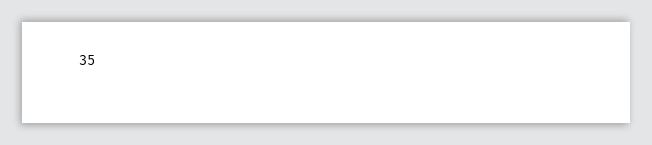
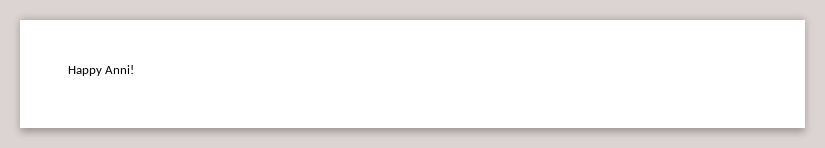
[79,55,95,65] 35 -> [68,65,135,76] Happy Anni!

